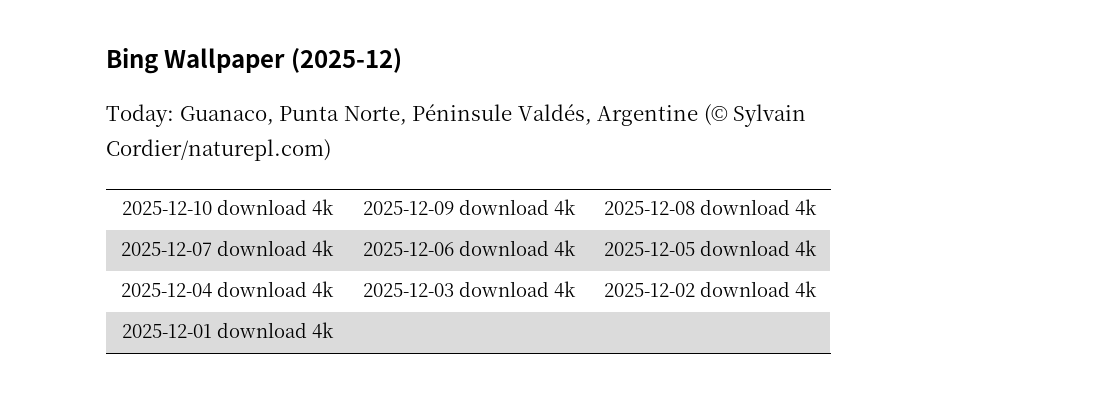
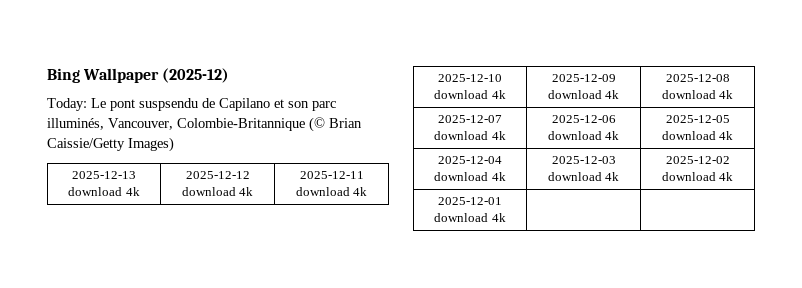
[179,104,807,127] [106,139,331,161] Guanaco, Punta Norte, Péninsule Valdés, Argentine (© Sylvain Cordier/naturepl.com) -> [91,98,336,111] [47,117,362,132] [47,137,174,152] [72,171,136,179] [68,187,140,196] [185,171,250,179] [181,187,254,196] [299,171,364,179] [295,187,368,196] Le pont suspsendu de Capilano et son parc illuminés, Vancouver, Colombie-Britannique (© Brian Caissie/Getty Images) // 2025-12-13 download 4k | 2025-12-12 download 4k | 2025-12-11 download 4k

